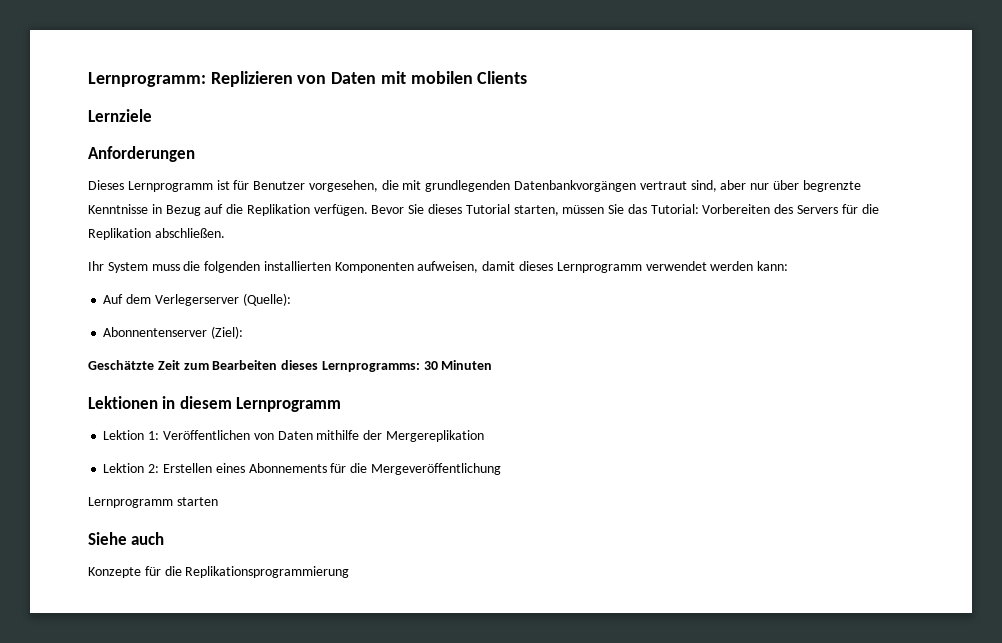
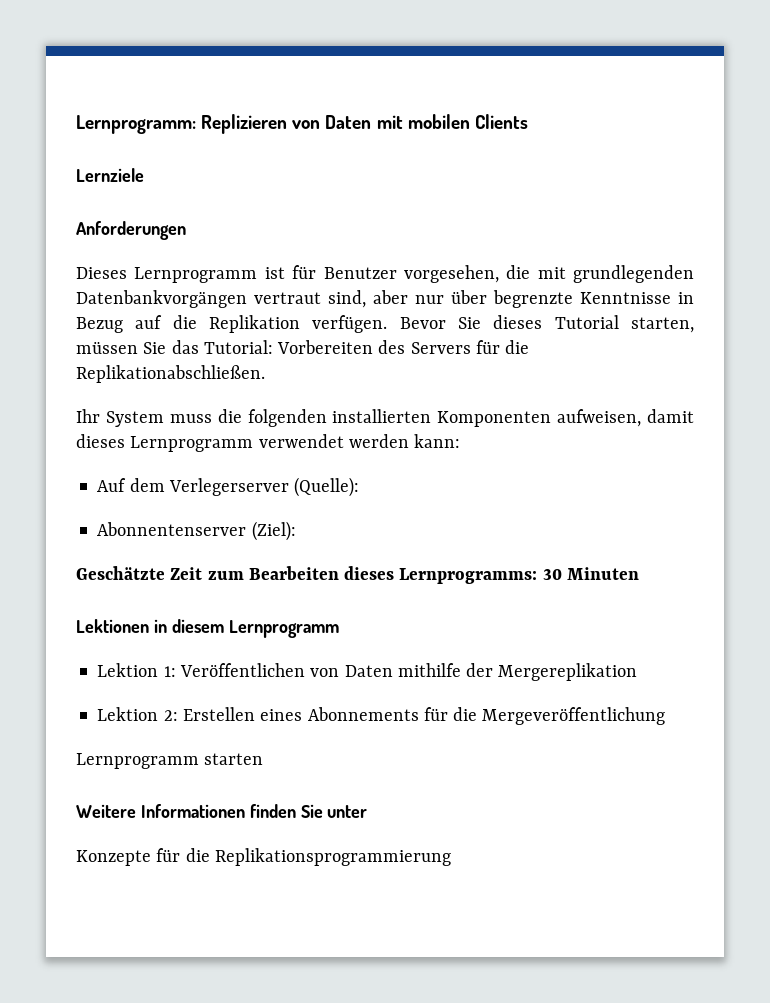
[88,228,225,240] Replikation abschließen. -> [76,365,265,383] Replikationabschließen.
[88,532,165,545] Siehe auch -> [76,804,368,818] Weitere Informationen finden Sie unter

